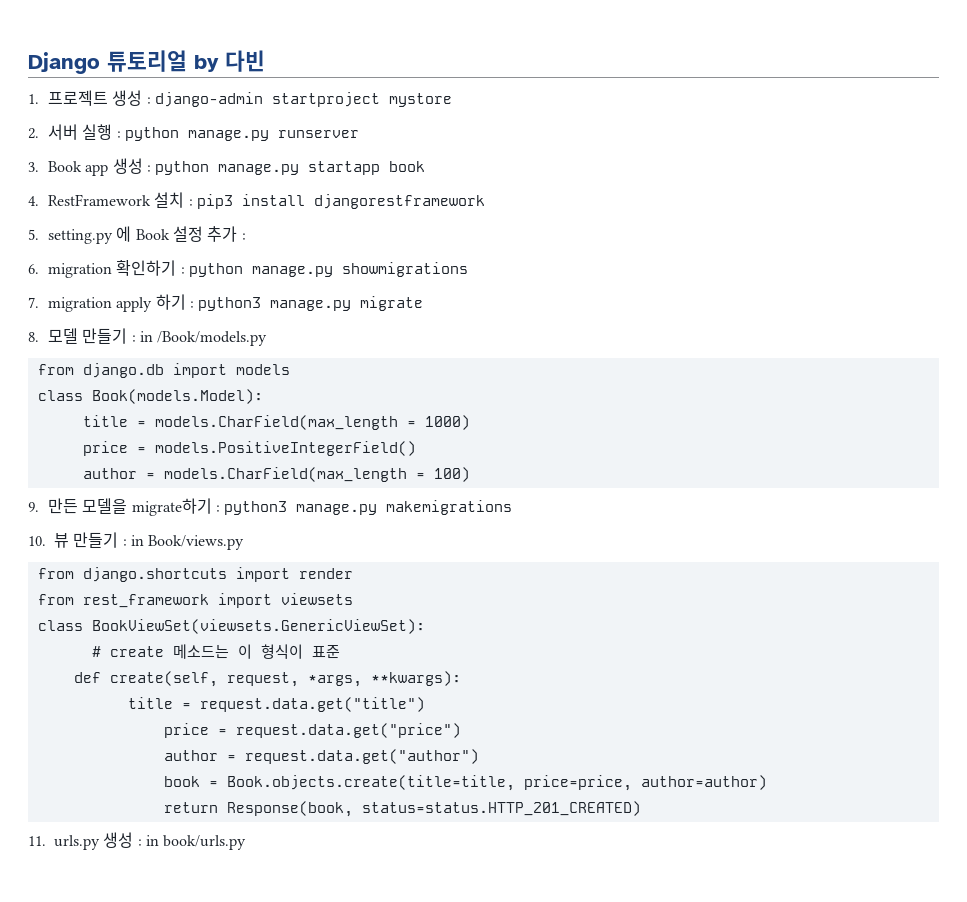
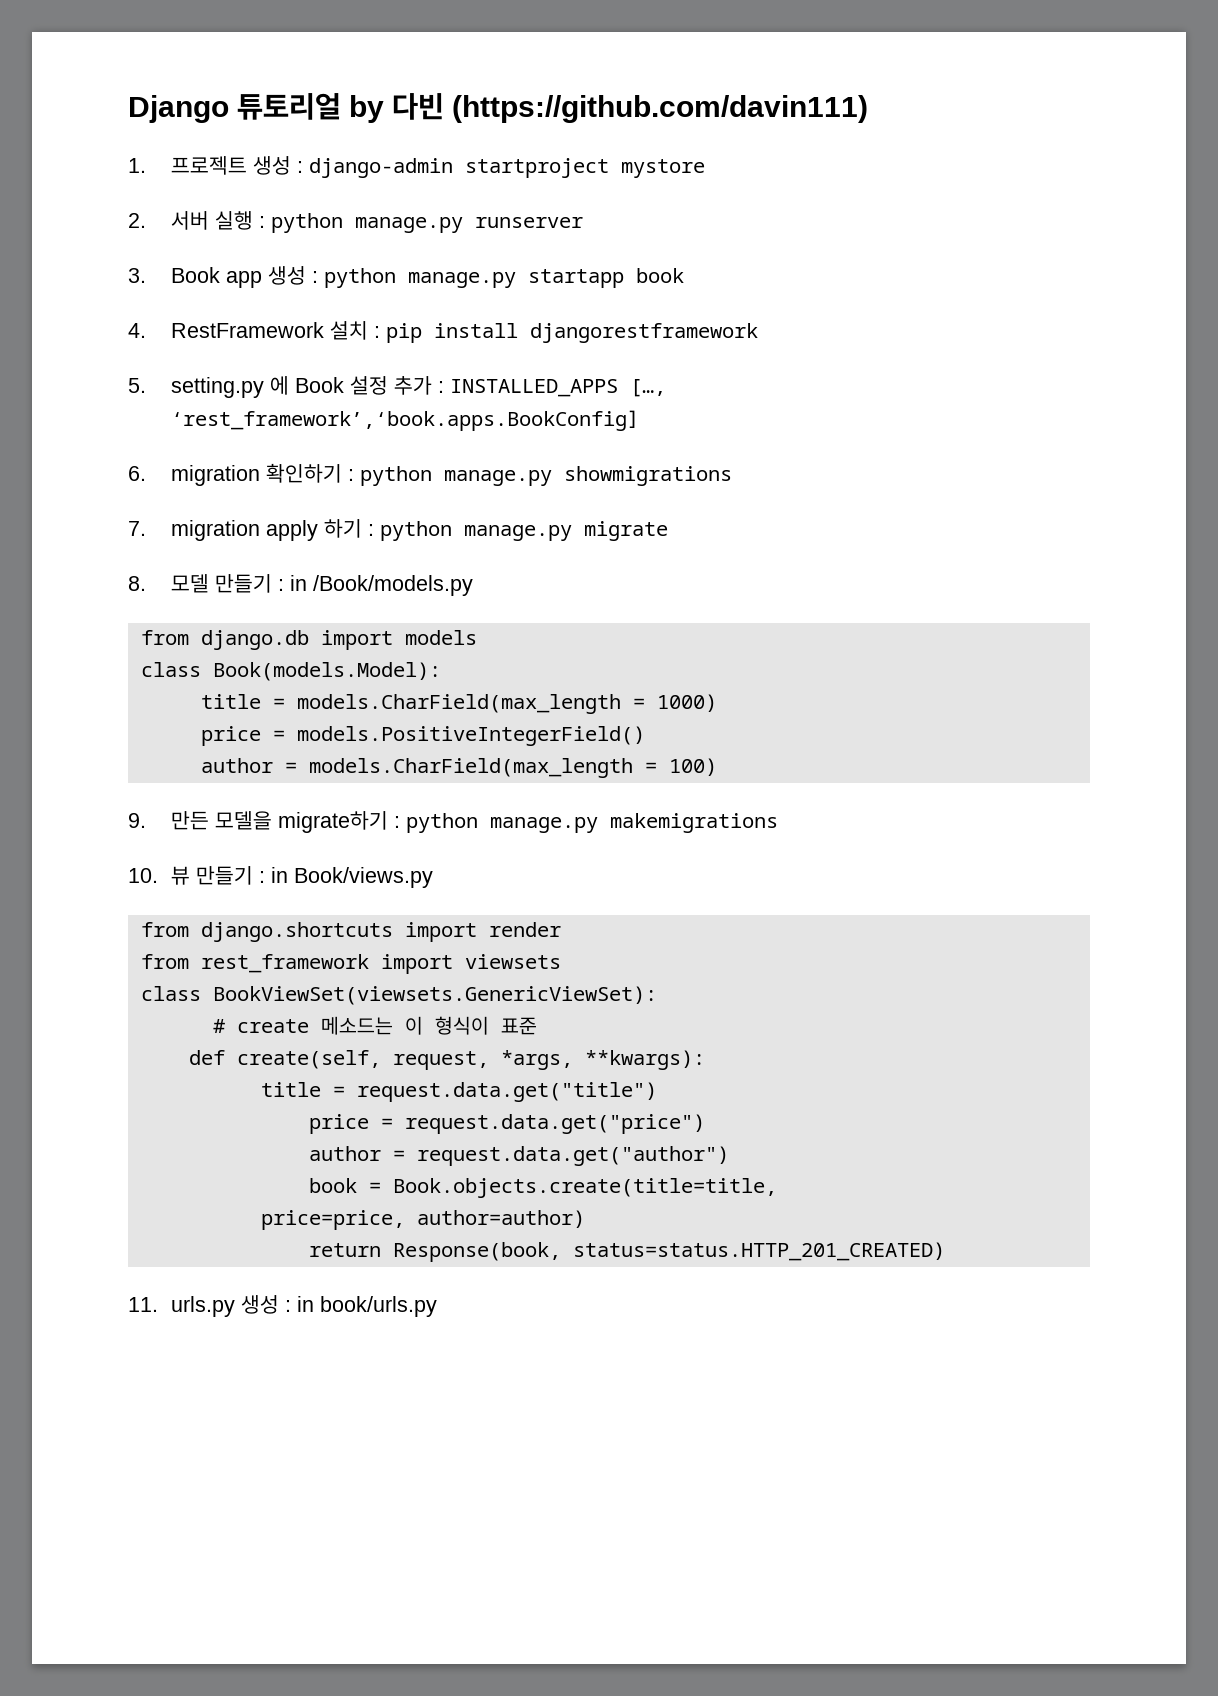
(265, 61) none -> [452,95,869,123] (https://github.com/davin111)
[196,194,233,209] pip3 -> [385,323,422,343] pip
(246, 236) none -> [449,379,666,397] [170,410,639,431] INSTALLED_APPS […, ‘rest_framework’,‘book.apps.BookConfig]
[198,297,262,311] python3 -> [379,521,452,541] python
[224,501,288,515] python3 -> [405,813,478,833] python
(515, 783) none -> (777, 1188) //

